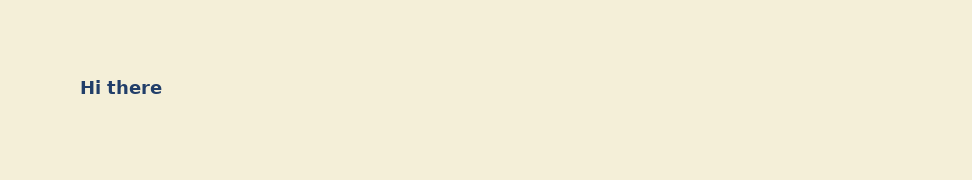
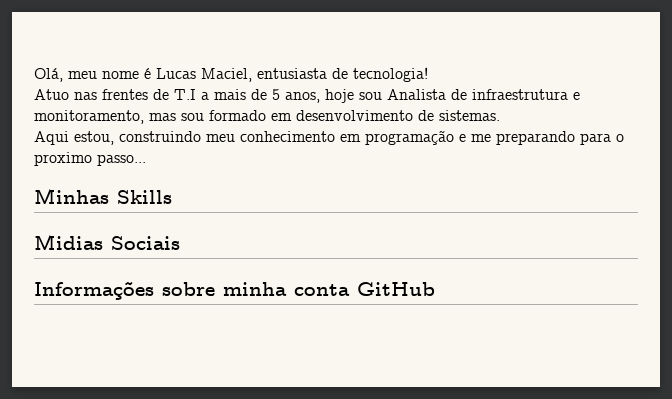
[80,80,162,94] Hi there -> [34,67,428,82] [34,89,580,103] [34,110,500,124] [34,130,624,145] [34,152,146,166] [34,188,172,204] [34,234,180,250] [34,281,435,300] Olá, meu nome é Lucas Maciel, entusiasta de tecnologia! // Atuo nas frentes de T.I a mais de 5 anos, hoje sou Analista de infraestrutura e monitoramento, mas sou formado em desenvolvimento de sistemas. // Aqui estou, construindo meu conhecimento em programação e me preparando para o proximo passo... // Minhas Skills // Midias Sociais // Informações sobre minha conta GitHub

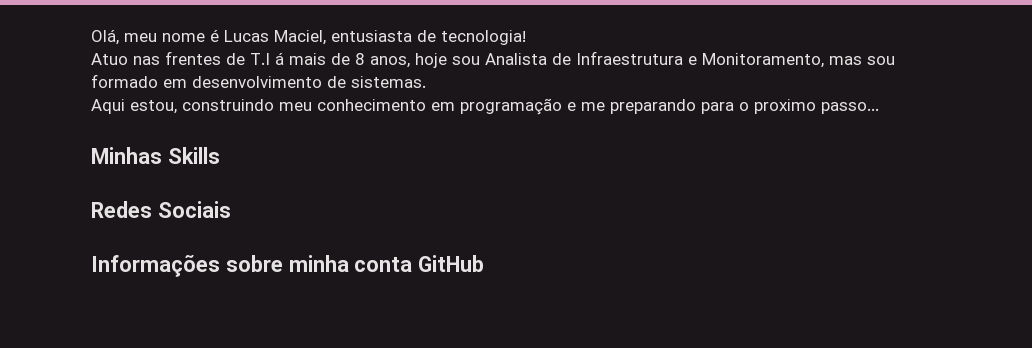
[201,92,209,100] a -> [275,52,284,65] á
[272,89,280,100] 5 -> [355,53,365,65] 8
[472,89,580,100] [34,110,144,124] infraestrutura e monitoramento, -> [576,51,824,68] Infraestrutura e Monitoramento,
[34,234,103,250] Midias -> [91,201,152,218] Redes

